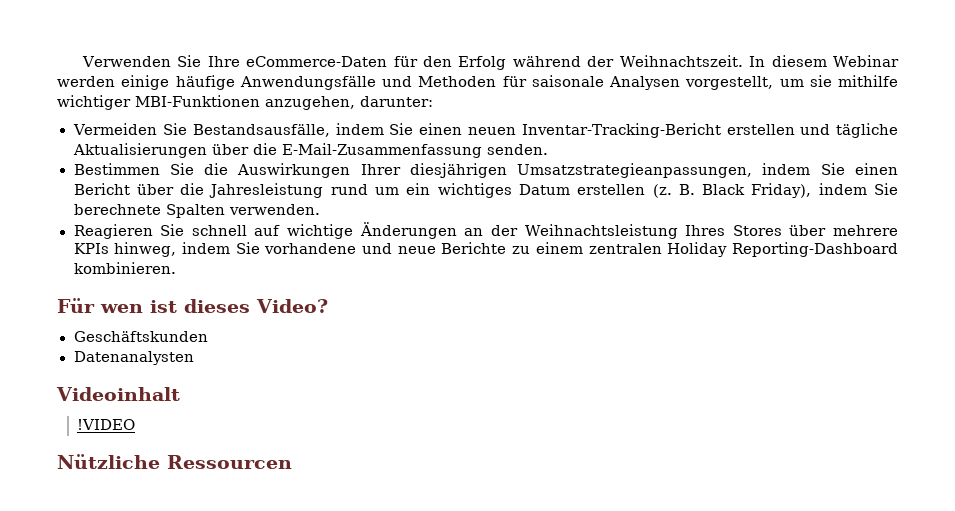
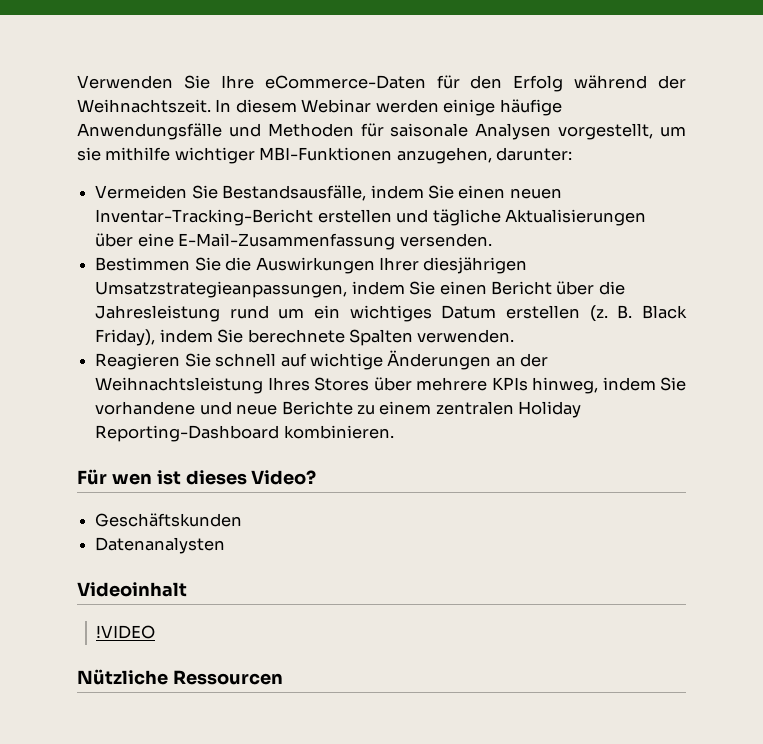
[252,143,548,158] die E-Mail-Zusammenfassung senden. -> [137,233,492,250] eine E-Mail-Zusammenfassung versenden.

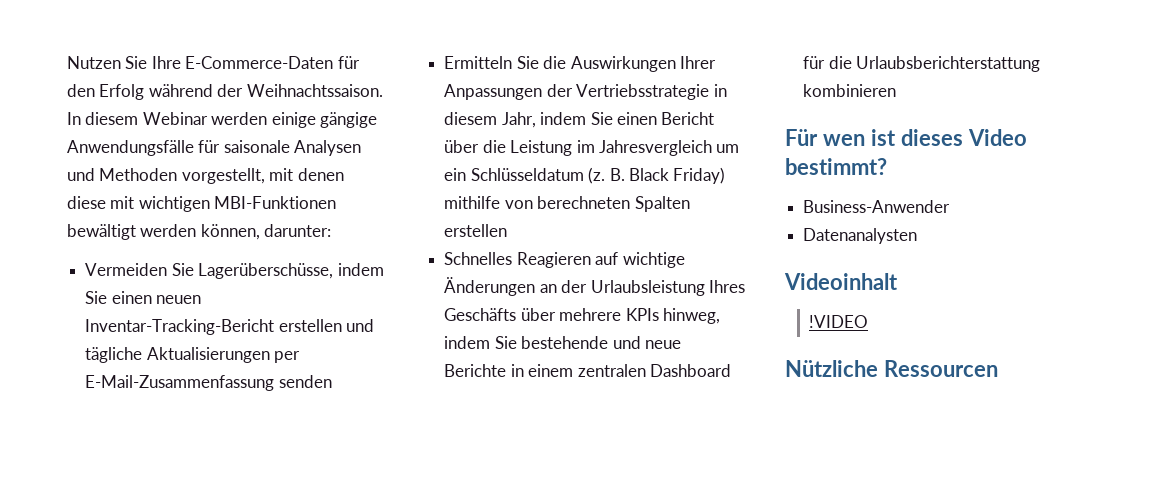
[77,75,173,89] Verwenden -> [67,56,121,69] Nutzen
[264,75,426,89] eCommerce-Daten -> [185,56,334,69] E-Commerce-Daten
[77,99,211,113] Weihnachtszeit. -> [246,84,383,97] Weihnachtssaison.
[499,99,562,116] [77,123,687,140] [77,147,492,164] häufige Anwendungsfälle und Methoden für saisonale Analysen vorgestellt, um sie mithilfe wichtiger MBI-Funktionen anzugehen, -> [320,112,378,128] [67,140,362,156] [67,168,344,184] [67,196,337,212] [67,224,260,240] gängige Anwendungsfälle für saisonale Analysen und Methoden vorgestellt, mit denen diese mit wichtigen MBI-Funktionen bewältigt werden können,
[222,185,367,201] Bestandsausfälle, -> [198,263,334,279] Lagerüberschüsse,
[95,233,492,250] [95,257,528,274] [95,281,348,298] über eine E-Mail-Zusammenfassung versenden. // Bestimmen Sie die Auswirkungen Ihrer diesjährigen Umsatzstrategieanpassungen, -> [274,351,301,363] [85,375,332,391] [444,56,716,72] [444,84,727,100] [444,112,536,128] per E-Mail-Zusammenfassung senden // Ermitteln Sie die Auswirkungen Ihrer Anpassungen der Vertriebsstrategie in diesem Jahr,
[95,305,687,322] [95,329,515,346] [95,353,277,370] Jahresleistung rund um ein wichtiges Datum erstellen (z. B. Black Friday), indem Sie berechnete Spalten verwenden. // Reagieren Sie schnell -> [510,140,740,156] [444,167,726,184] [444,196,690,212] [444,224,508,237] [444,252,591,268] Leistung im Jahresvergleich um ein Schlüsseldatum (z. B. Black Friday) mithilfe von berechneten Spalten erstellen // Schnelles Reagieren
[95,377,370,394] Weihnachtsleistung Ihres Stores -> [590,280,745,296] [444,308,517,321] Urlaubsleistung Ihres Geschäfts
[95,401,196,415] vorhandene -> [521,336,609,349] bestehende
[356,405,375,415] zu -> [510,364,524,377] in
[518,401,582,418] [95,425,394,442] Holiday Reporting-Dashboard kombinieren. -> [649,364,731,377] [803,56,1041,72] [803,84,897,97] Dashboard für die Urlaubsberichterstattung kombinieren
[251,470,317,485] [95,513,243,527] Video? // Geschäftskunden -> [967,129,1027,146] [785,158,887,175] [803,200,951,213] Video bestimmt? // Business-Anwender

